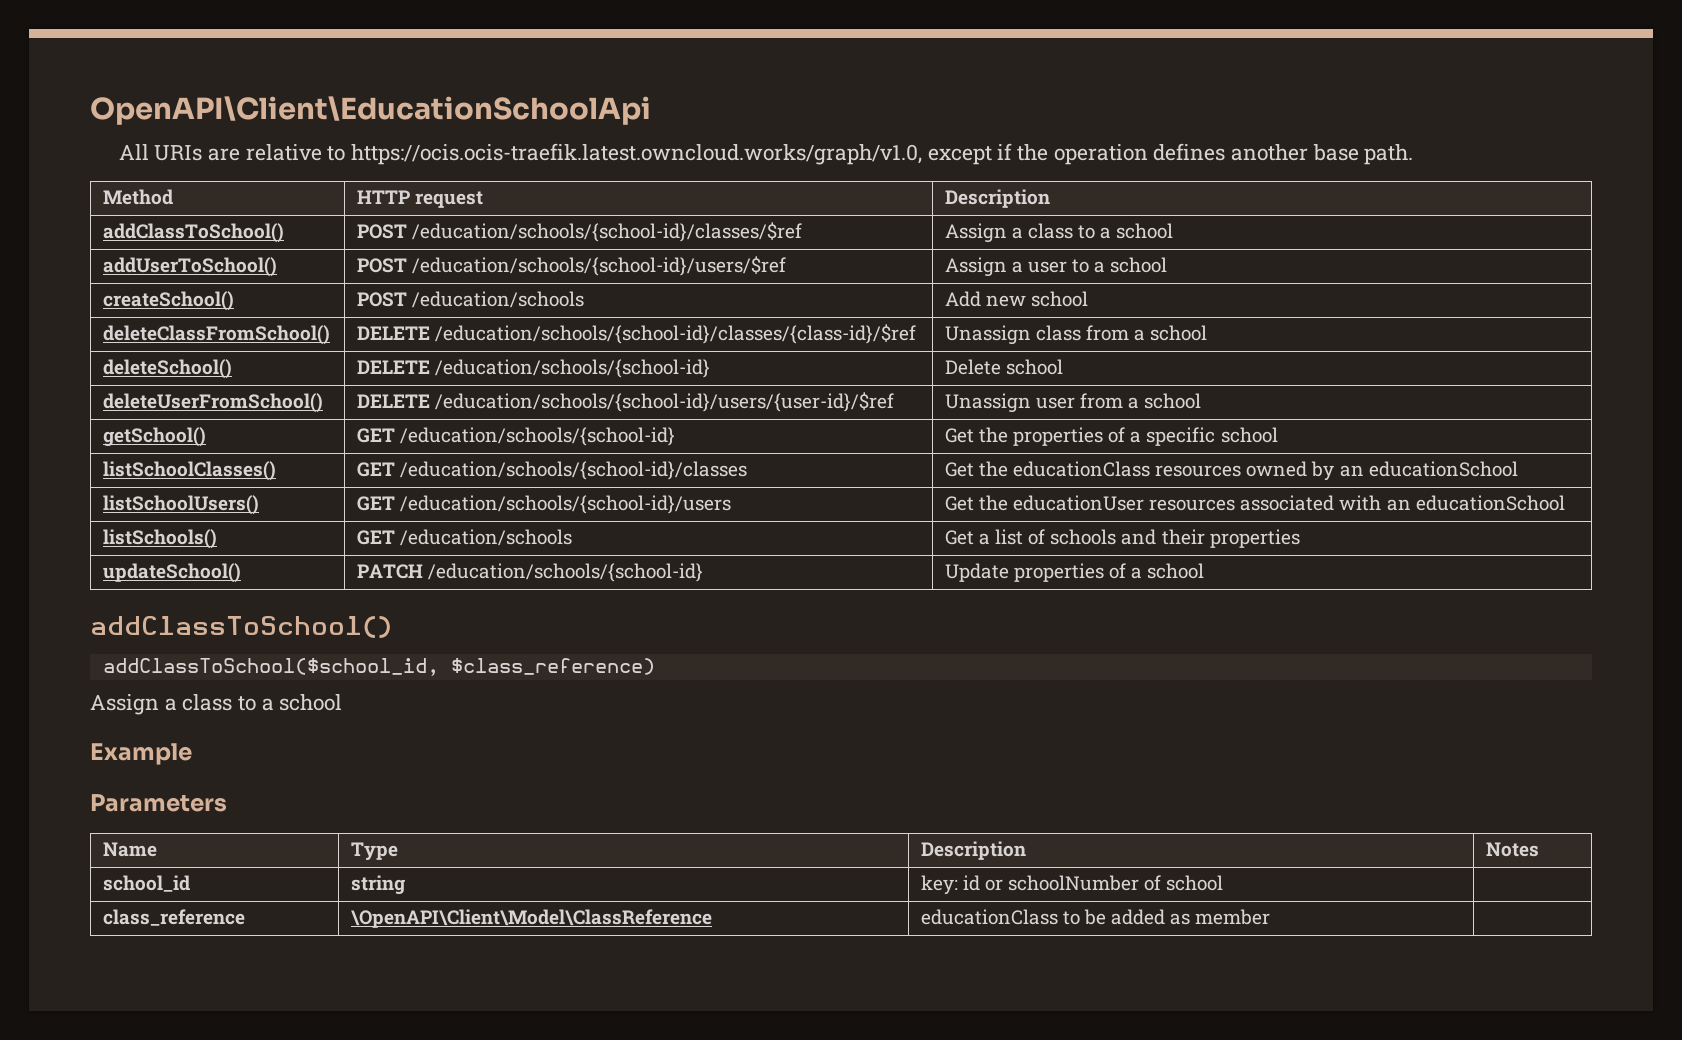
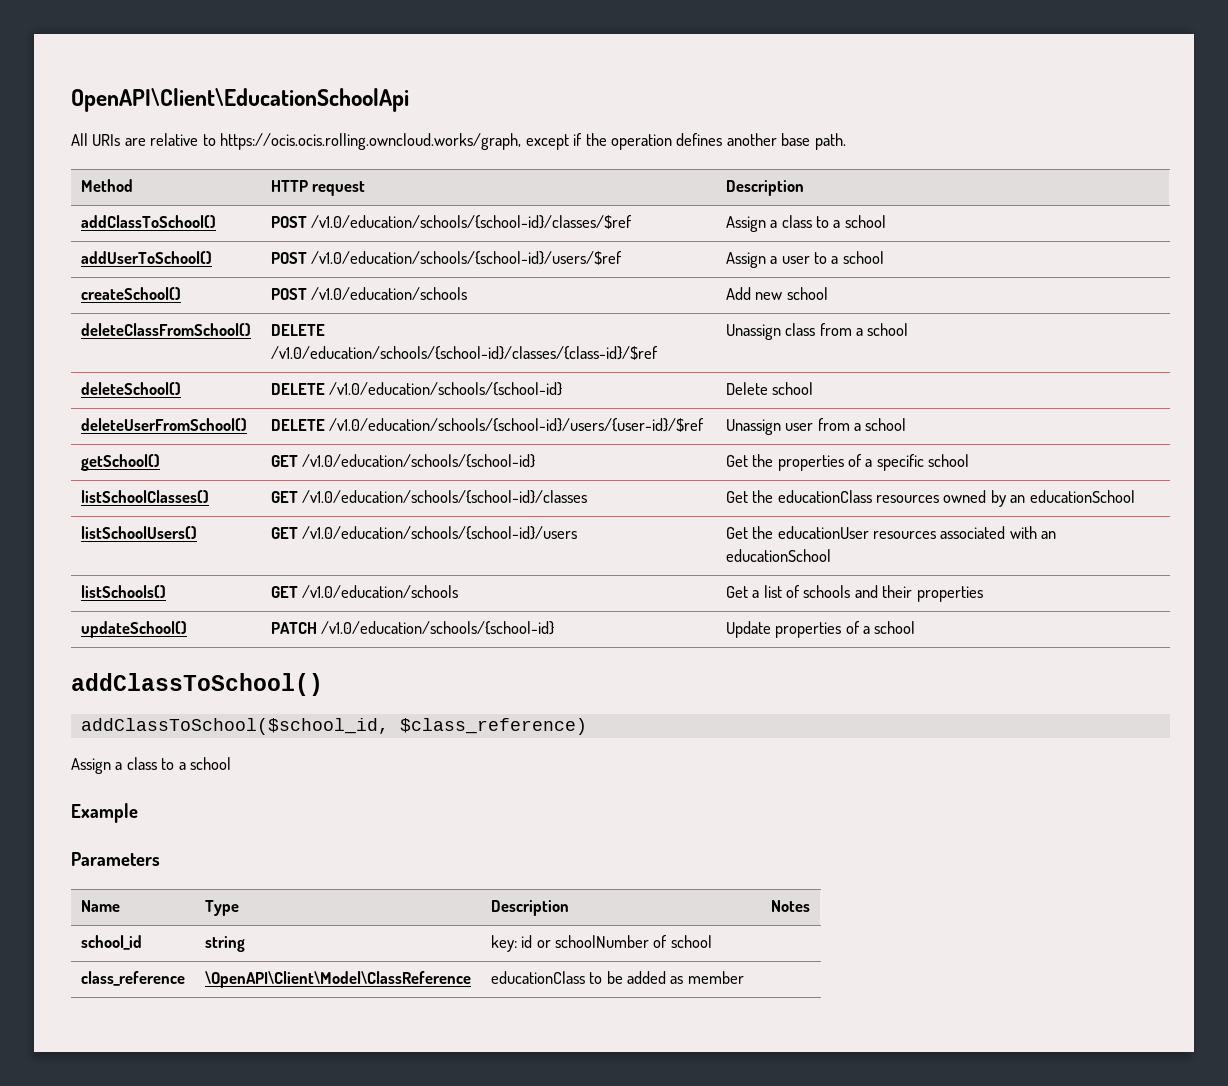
[350,143,922,165] https://ocis.ocis-traefik.latest.owncloud.works/graph/v1.0, -> [220,133,522,150] https://ocis.ocis.rolling.owncloud.works/graph,
[411,222,802,242] /education/schools/{school-id}/classes/$ref -> [311,215,633,229] /v1.0/education/schools/{school-id}/classes/$ref
[411,256,786,276] /education/schools/{school-id}/users/$ref -> [311,251,623,265] /v1.0/education/schools/{school-id}/users/$ref
[411,291,584,308] /education/schools -> [311,287,468,300] /v1.0/education/schools
[434,324,916,344] /education/schools/{school-id}/classes/{class-id}/$ref -> [270,346,658,360] /v1.0/education/schools/{school-id}/classes/{class-id}/$ref
[434,359,710,378] /education/schools/{school-id} -> [329,382,563,396] /v1.0/education/schools/{school-id}
[434,392,894,412] /education/schools/{school-id}/users/{user-id}/$ref -> [329,418,705,432] /v1.0/education/schools/{school-id}/users/{user-id}/$ref
[399,427,675,446] /education/schools/{school-id} -> [302,454,536,468] /v1.0/education/schools/{school-id}
[399,461,747,480] /education/schools/{school-id}/classes -> [302,490,588,504] /v1.0/education/schools/{school-id}/classes
[399,495,731,514] /education/schools/{school-id}/users -> [302,526,578,540] /v1.0/education/schools/{school-id}/users
[399,529,572,546] /education/schools -> [302,585,459,598] /v1.0/education/schools
[427,563,703,582] /education/schools/{school-id} -> [321,621,555,635] /v1.0/education/schools/{school-id}

